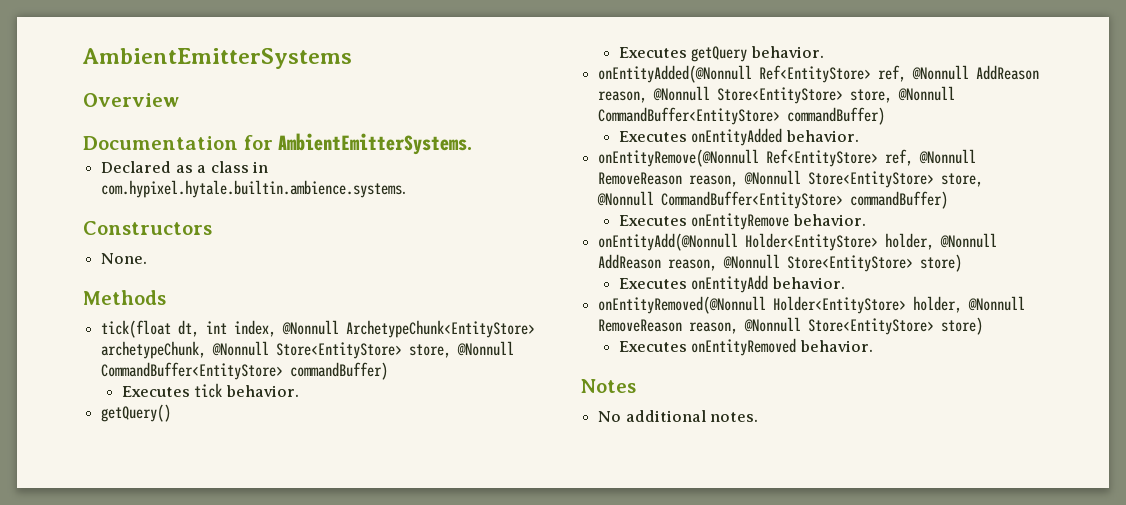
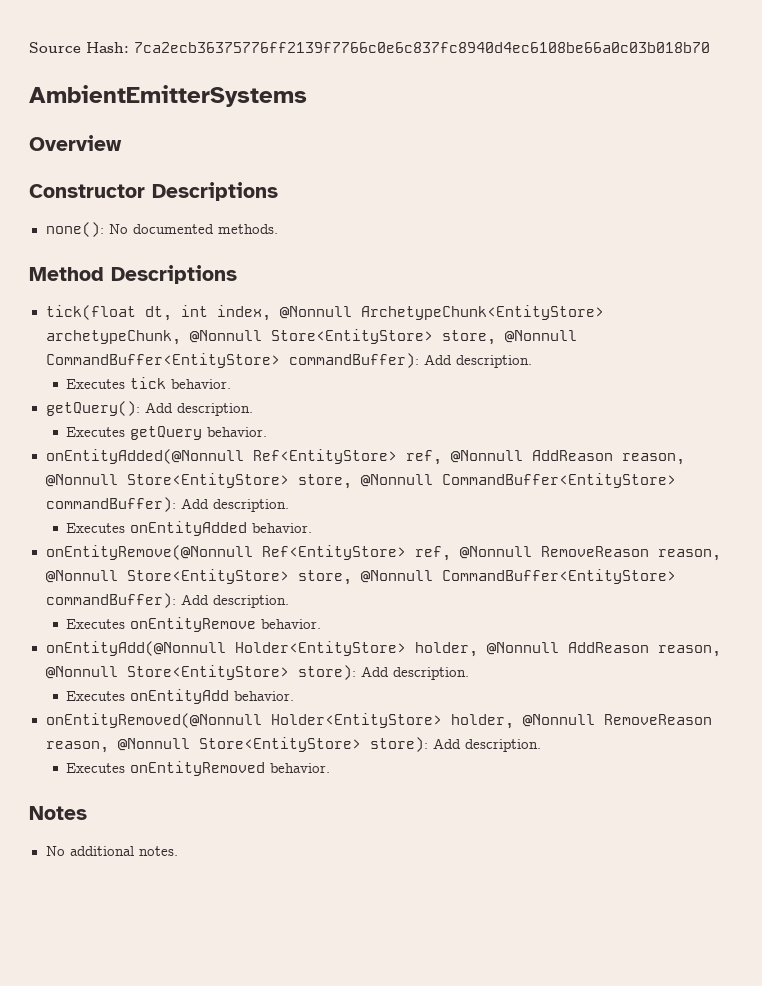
(82, 58) none -> [29,42,710,53] Source Hash: 7ca2ecb36375776ff2139f7766c0e6c837fc8940d4ec6108be66a0c03b018b70 //
[83,133,473,155] [101,161,268,173] [101,180,407,198] [83,221,212,235] [101,253,148,264] [83,290,166,305] Documentation for AmbientEmitterSystems. // Declared as a class in com.hypixel.hytale.builtin.ambience.systems. // Constructors // None. // Methods -> [29,182,278,201] [45,222,278,237] [29,265,237,284] Constructor Descriptions // none(): No documented methods. // Method Descriptions
[290,362,389,380] commandBuffer) -> [288,353,532,368] commandBuffer): Add description.
[101,404,172,422] getQuery() -> [45,401,253,416] getQuery(): Add description.
[787,107,886,125] commandBuffer) -> [45,497,289,512] commandBuffer): Add description.
[850,191,949,209] commandBuffer) -> [45,593,289,608] commandBuffer): Add description.
[920,254,963,272] store) -> [297,665,469,680] store): Add description.
[941,317,984,335] store) -> [369,737,541,752] store): Add description.

